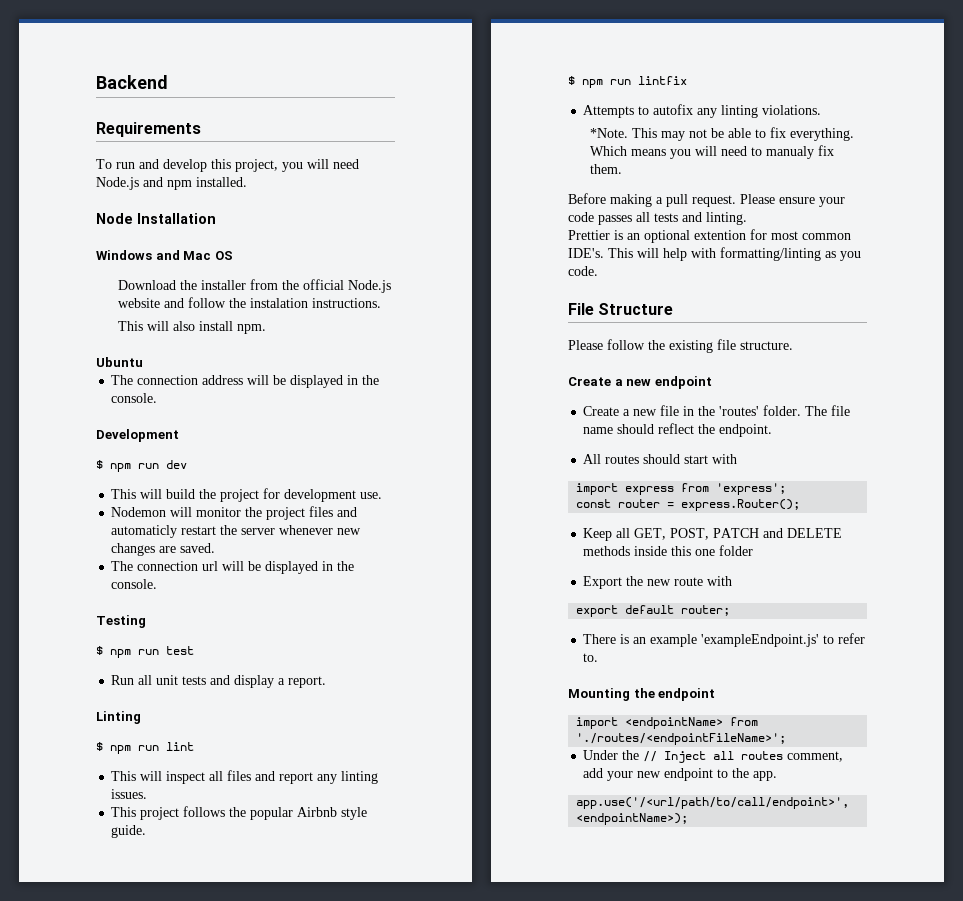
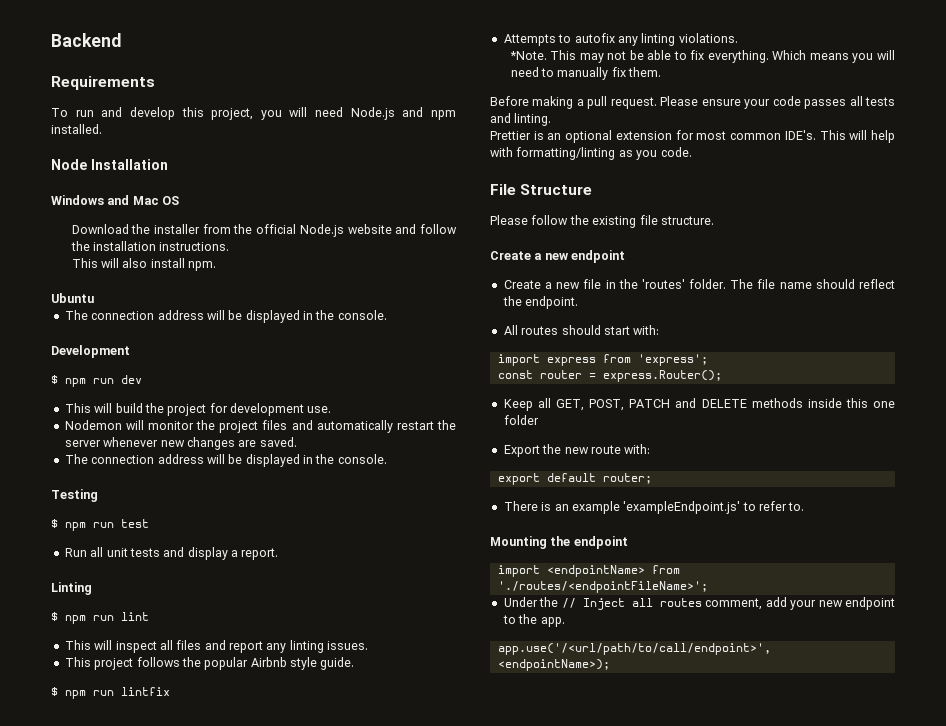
[249,298,308,308] instalation -> [93,241,157,251] installation
[111,525,178,538] automaticly -> [316,420,393,433] automatically
[202,561,219,571] url -> [157,454,204,464] address
[765,146,814,159] manualy -> [557,67,609,80] manually
[694,230,746,240] extention -> [615,131,672,140] extension
[712,454,738,464] with -> [633,325,660,335] with:
[707,576,733,586] with -> [624,444,651,454] with:

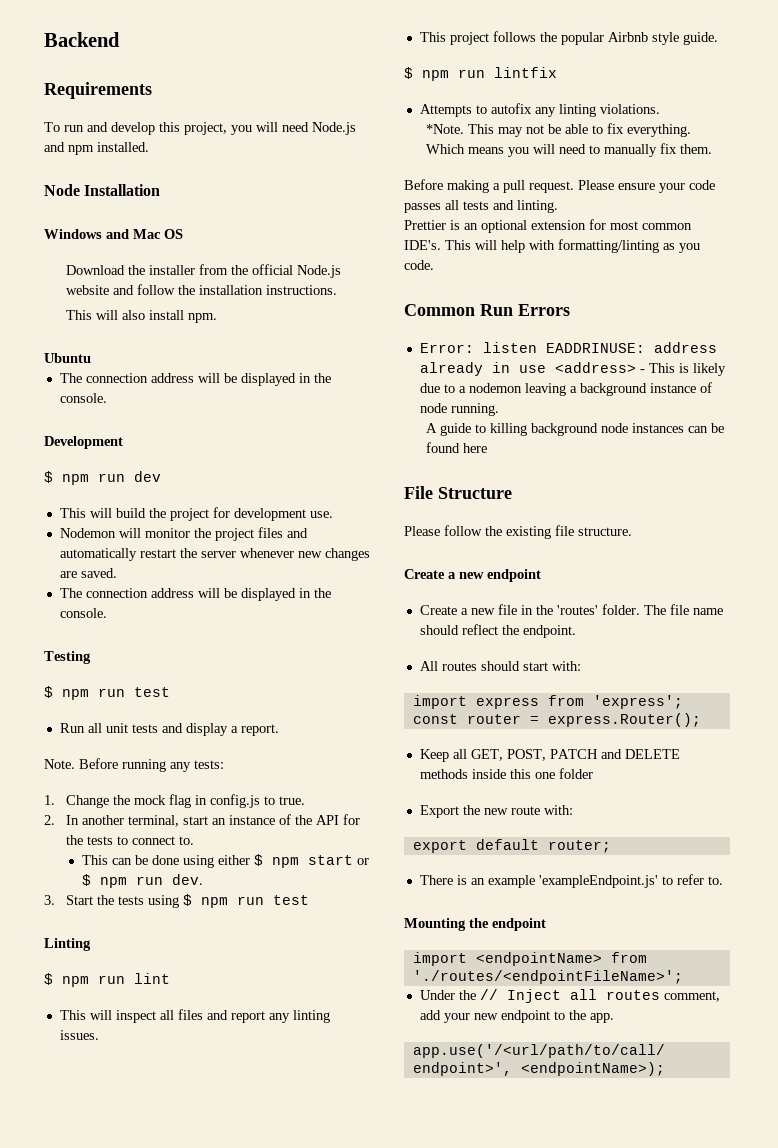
(279, 554) none -> [44,758,224,772] [44,794,305,808] [44,814,360,827] [65,835,194,845] [81,854,369,868] [81,874,203,888] [44,894,309,908] // Note. Before running any tests: // 1. Change the mock flag in config.js to true. // 2. In another terminal, start an instance of the API for the tests to connect to. // This can be done using either $ npm start or $ npm run dev. // 3. Start the tests using $ npm run test
(692, 152) none -> [404,304,570,316] [419,342,717,353] [419,362,726,376] [419,382,712,396] [419,403,499,416] [425,423,724,436] [425,442,487,453] // Common Run Errors // Error: listen EADDRINUSE: address already in use <address> - This is likely due to a nodemon leaving a background instance of node running. // A guide to killing background node instances can be found here

